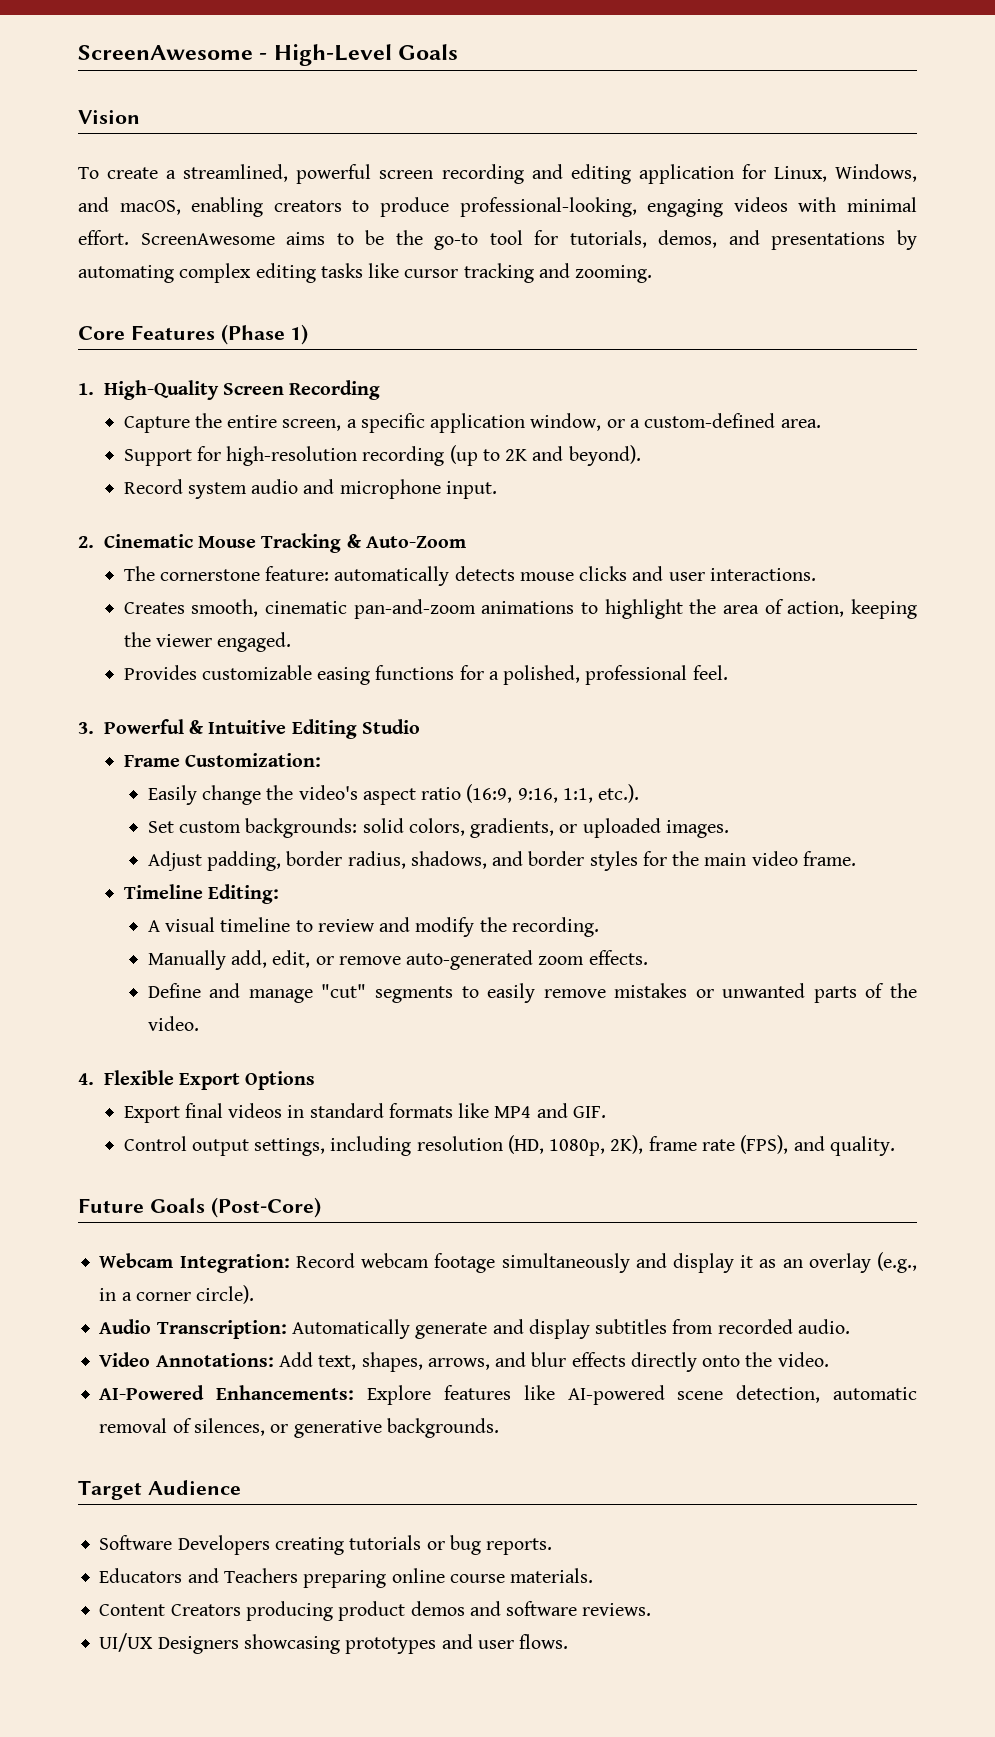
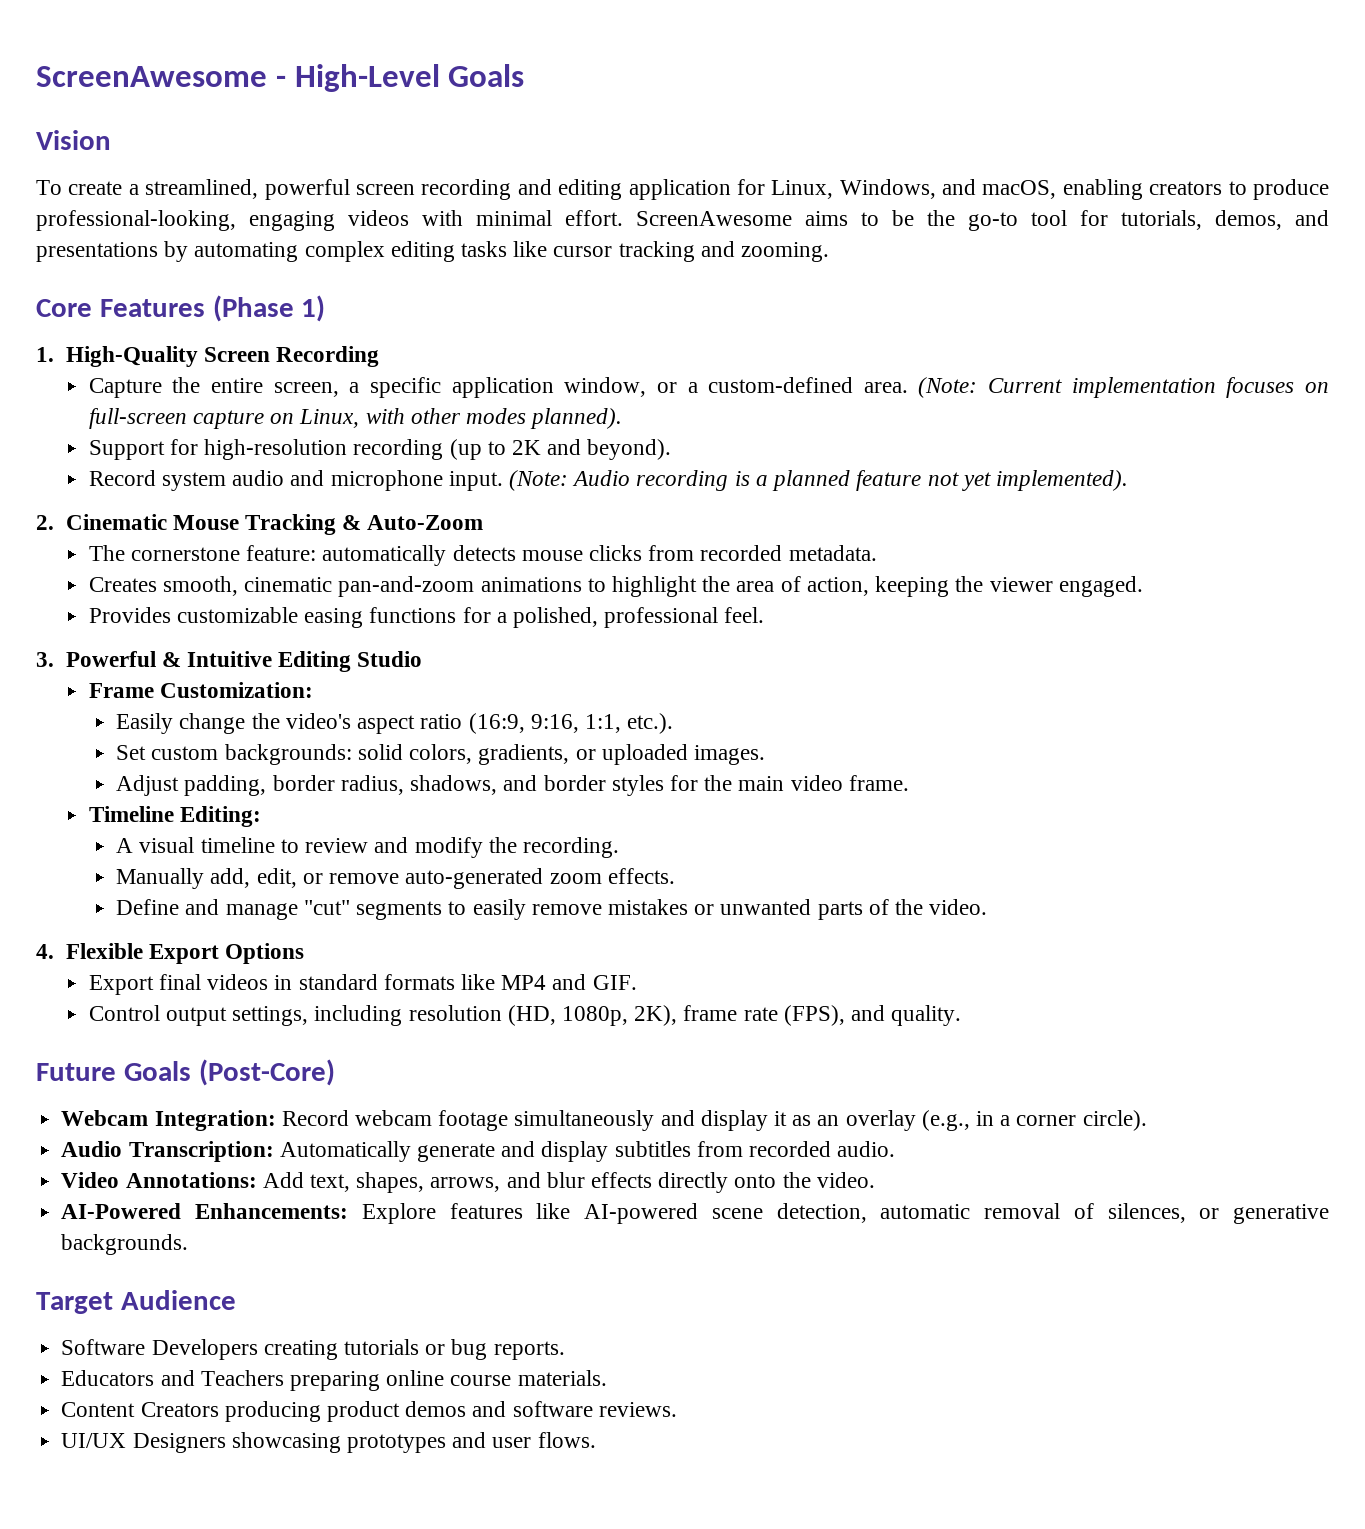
(821, 423) none -> [918,377,1329,398] [88,408,623,429] (Note: Current implementation focuses on full-screen capture on Linux, with other modes planned).
(497, 490) none -> [509,470,1128,491] (Note: Audio recording is a planned feature not yet implemented).
[632,566,816,581] and user interactions. -> [648,545,877,561] from recorded metadata.

